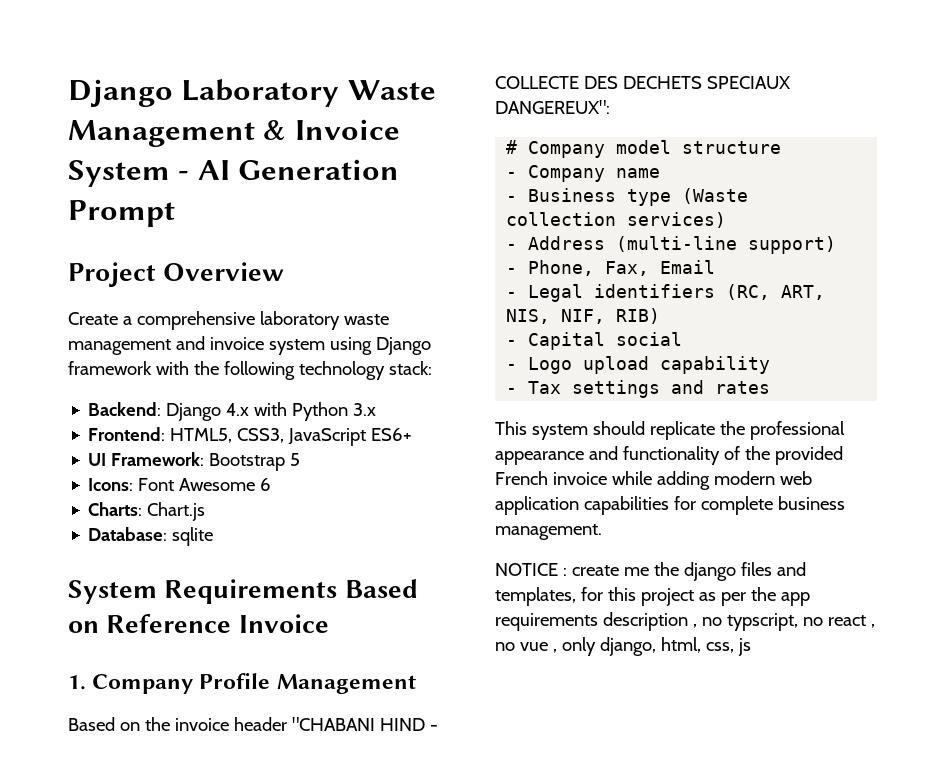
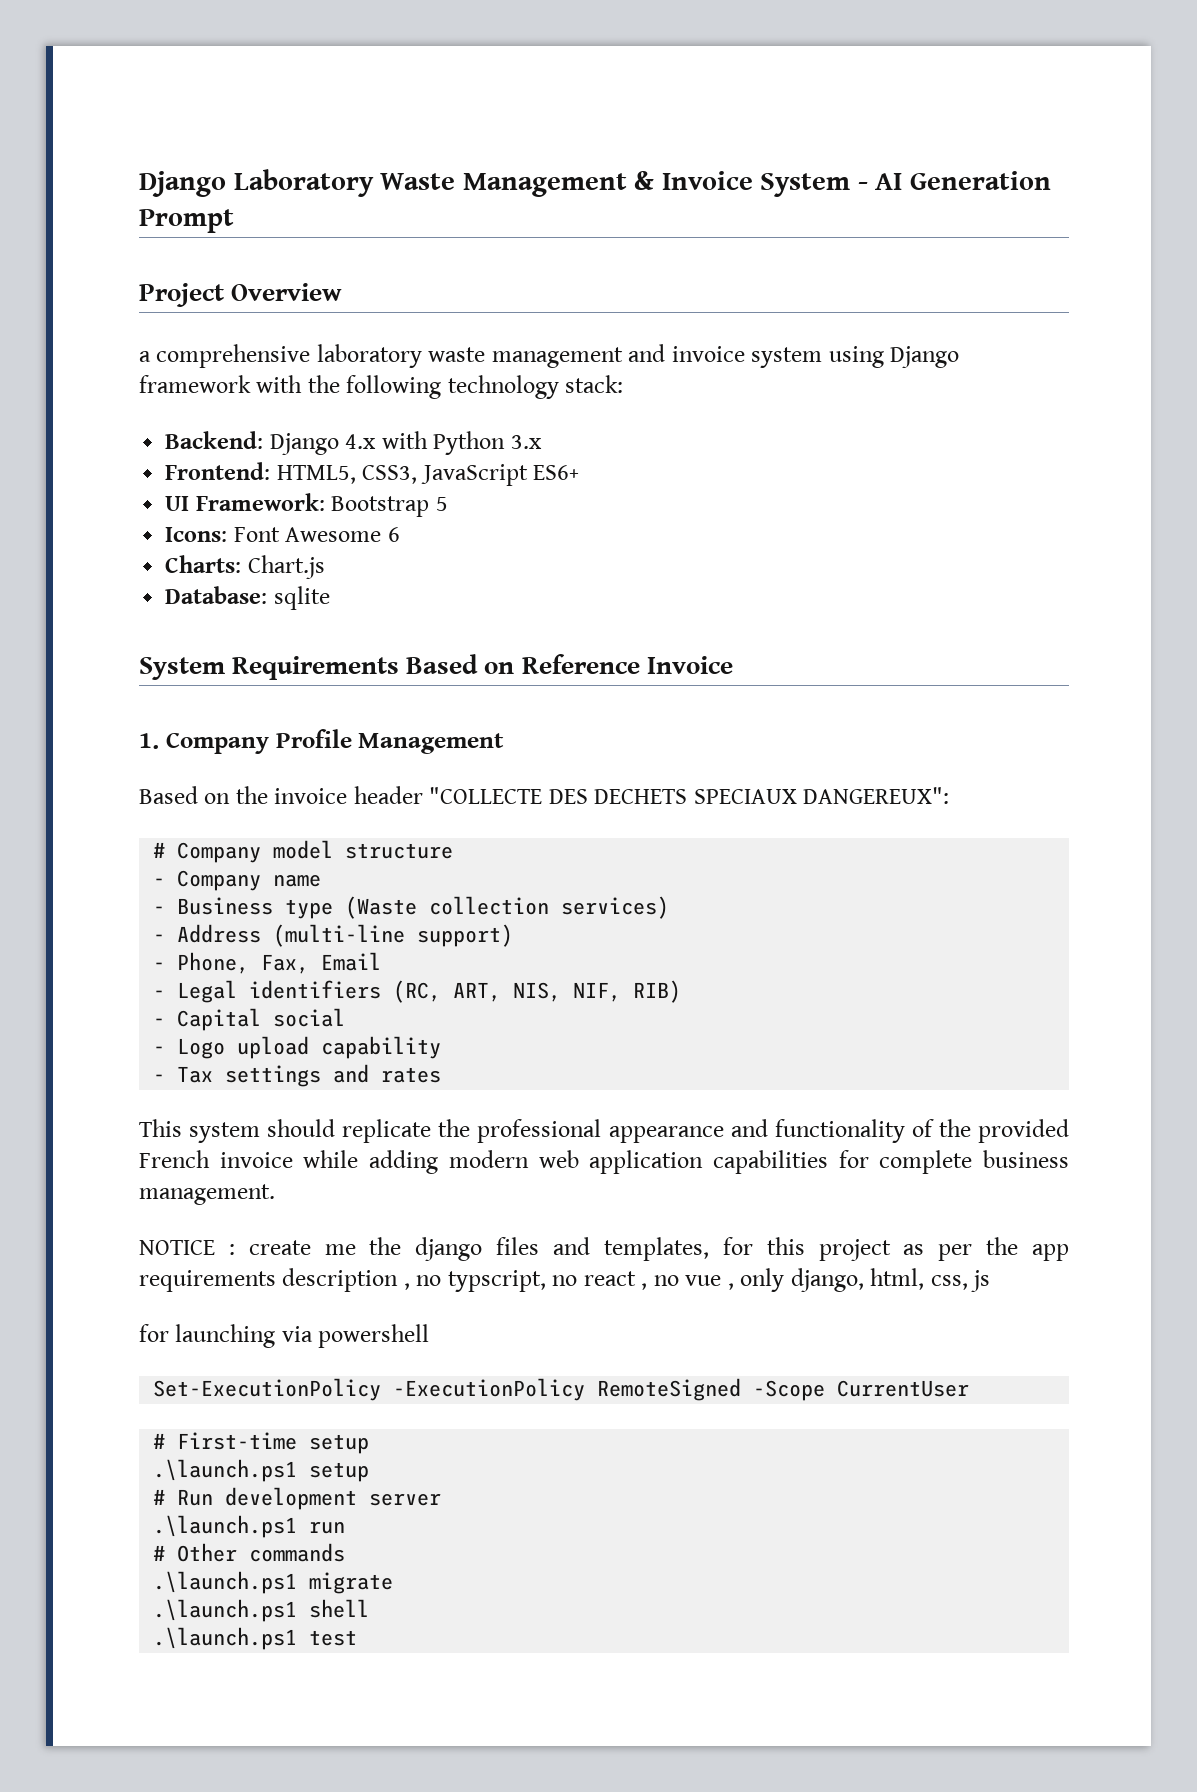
[68,312,118,325] Create -> (343, 292) none
[291,717,438,731] [495,76,579,89] "CHABANI HIND - COLLECTE -> [429,787,543,804] "COLLECTE
(751, 647) none -> [139,1324,430,1348] [153,1378,970,1401] [153,1432,370,1454] [153,1459,370,1482] [153,1487,442,1510] [153,1515,346,1538] [153,1543,346,1562] [153,1571,394,1594] [153,1599,370,1622] [153,1627,358,1650] // for launching via powershell // Set-ExecutionPolicy -ExecutionPolicy RemoteSigned -Scope CurrentUser // # First-time setup // .\launch.ps1 setup // # Run development server // .\launch.ps1 run // # Other commands // .\launch.ps1 migrate // .\launch.ps1 shell // .\launch.ps1 test

